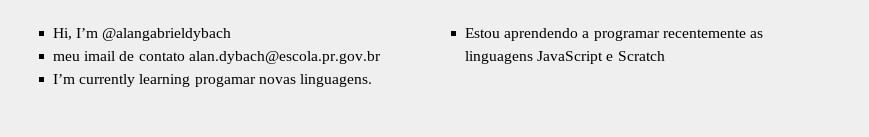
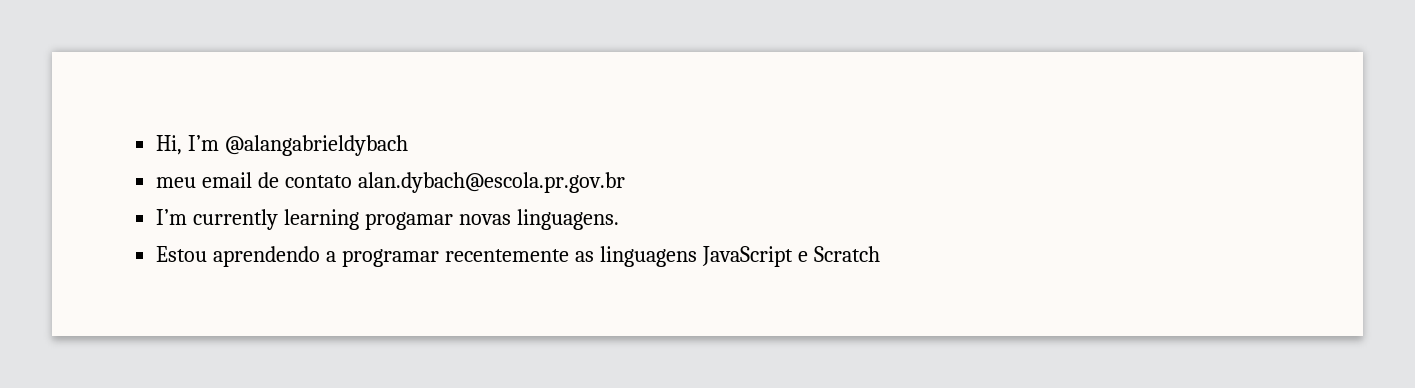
[84,51,116,61] imail -> [202,172,253,188] email

